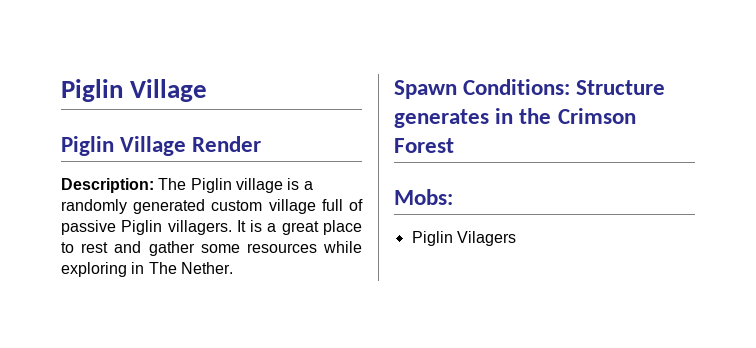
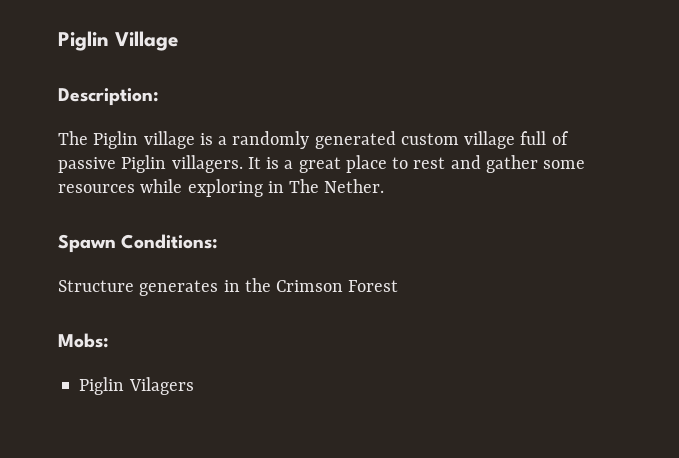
[61,136,262,156] [61,178,154,193] Piglin Village Render // Description: -> [58,88,159,106] Description: //
(571, 87) none -> (219, 241) //

